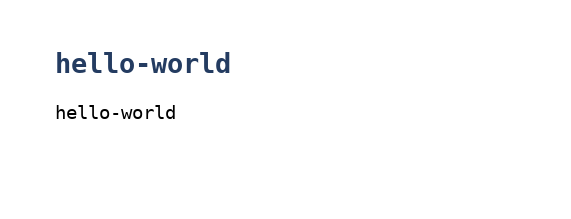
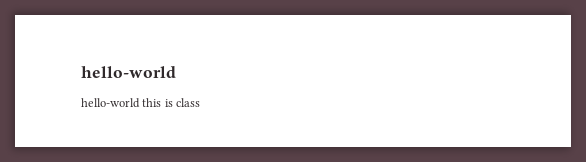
(176, 112) none -> [142,98,201,107] this is class

